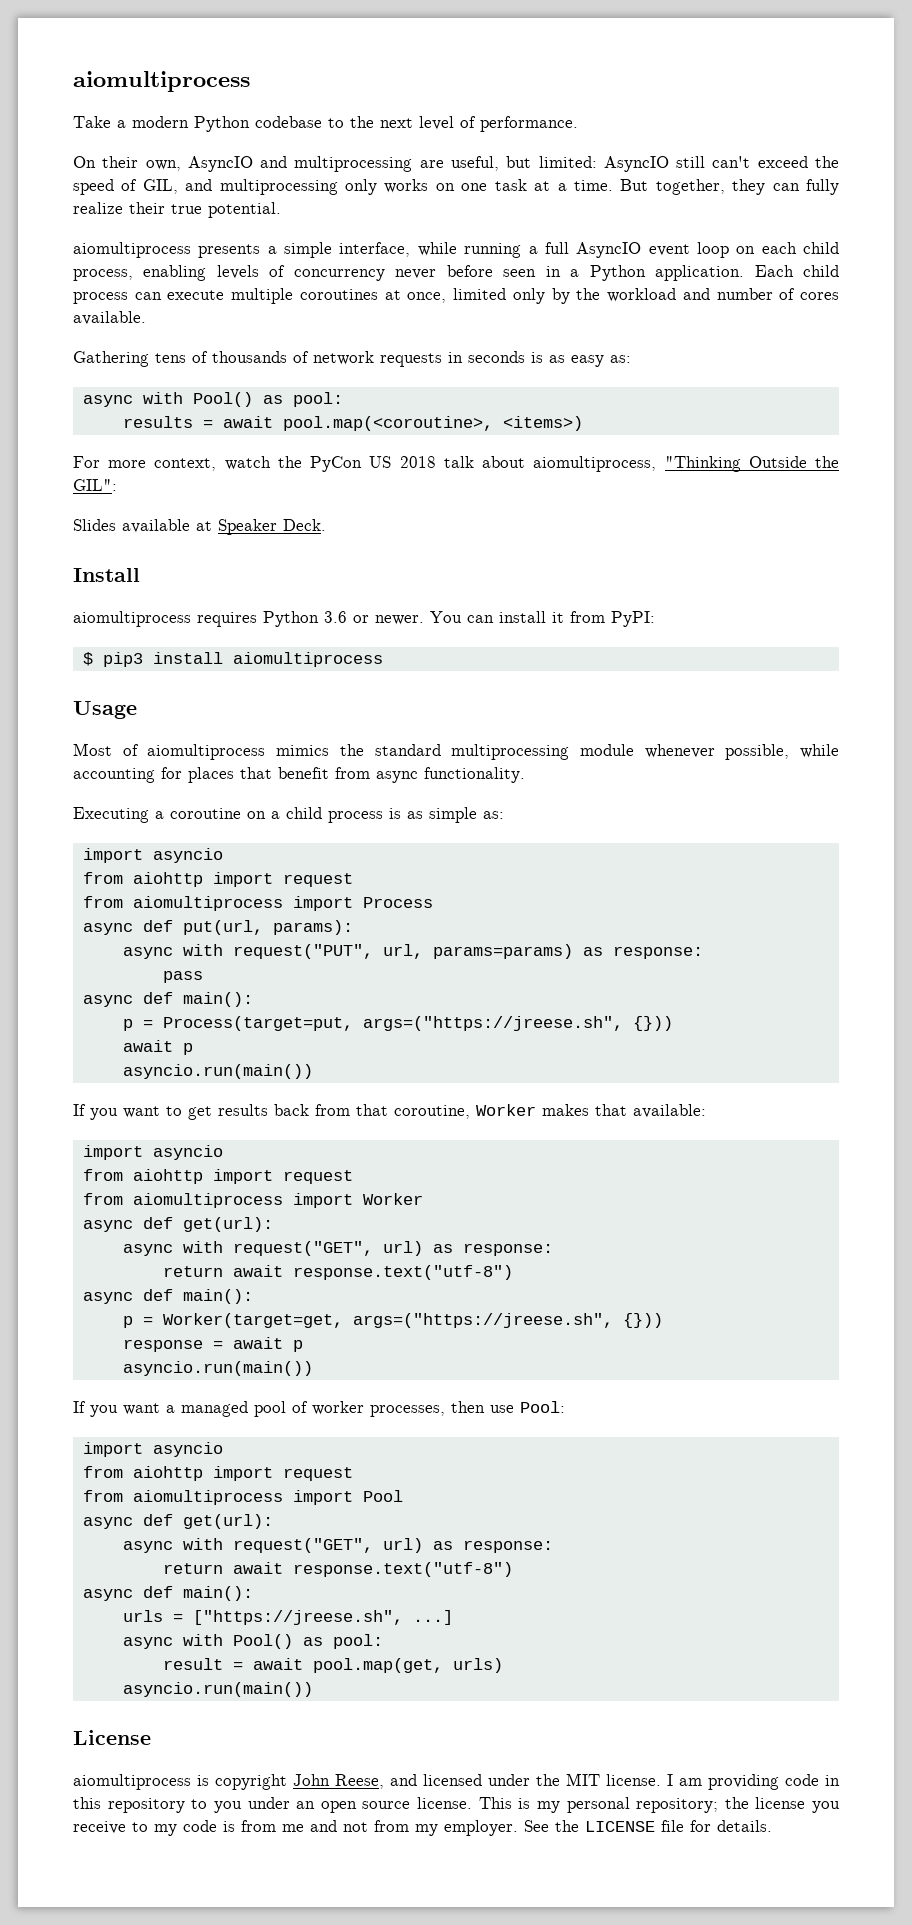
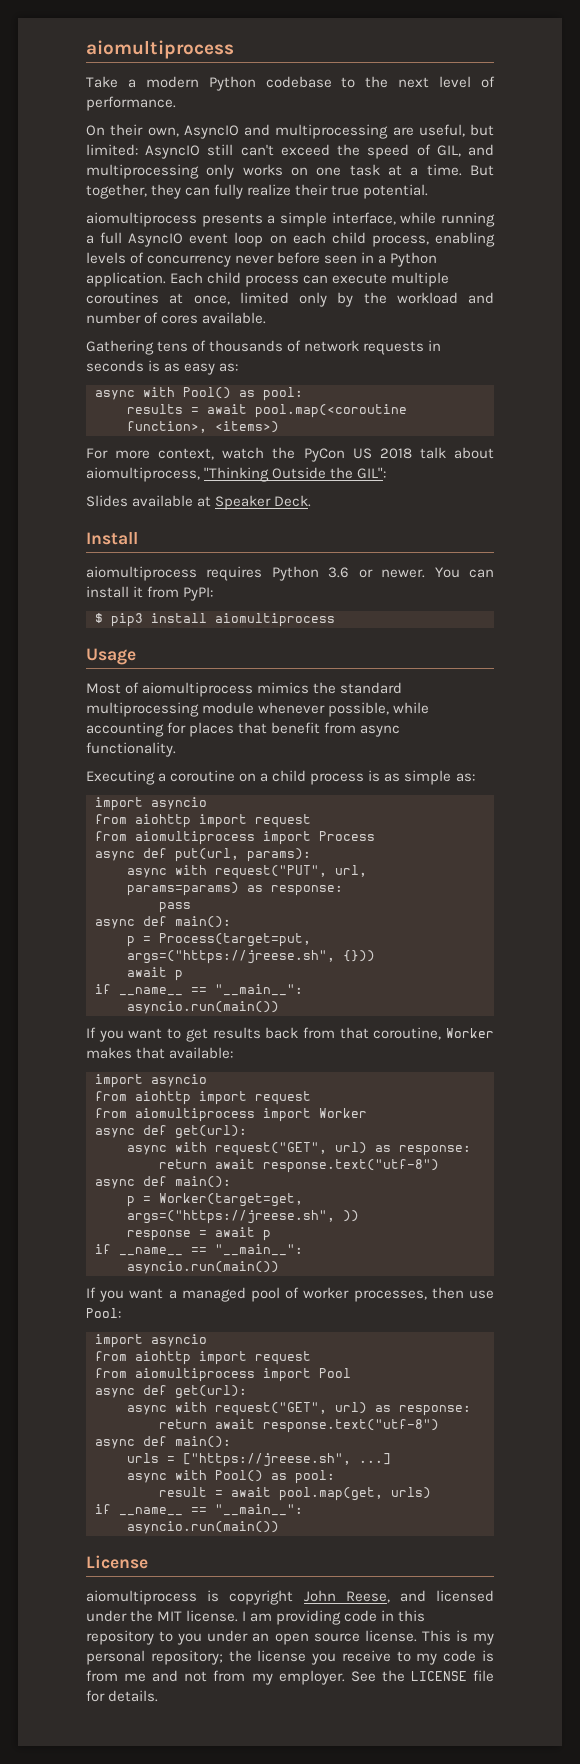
[282,416,493,431] pool.map(<coroutine>, -> [255,404,407,418] [127,421,207,433] pool.map(<coroutine function>,
(193, 1049) none -> [95,984,303,996] // if __name__ == "__main__":
[622,1313,663,1328] {})) -> [343,1210,359,1222] ))
(303, 1346) none -> [95,1244,303,1256] // if __name__ == "__main__":
(503, 1665) none -> [95,1504,303,1516] // if __name__ == "__main__":

